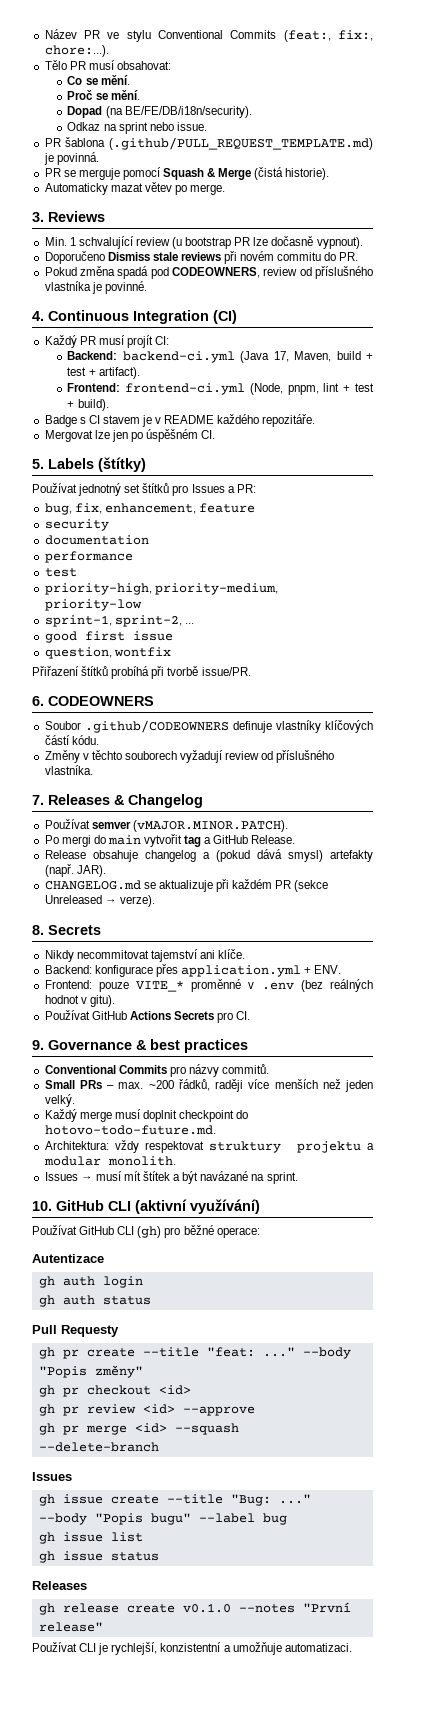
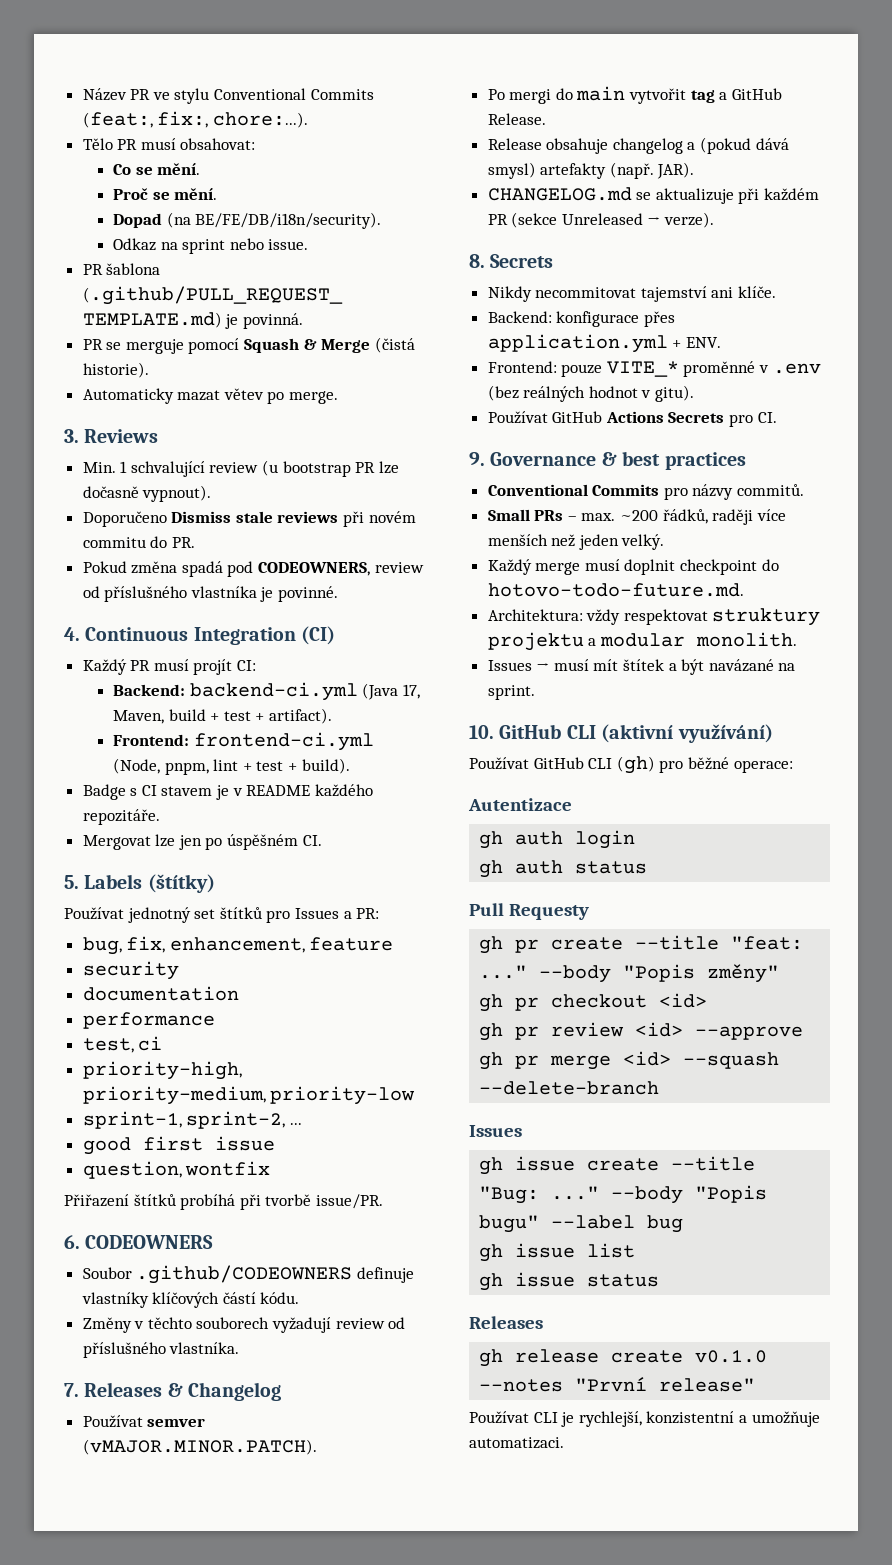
[44,568,77,577] test -> [82,1036,163,1053] test, ci

